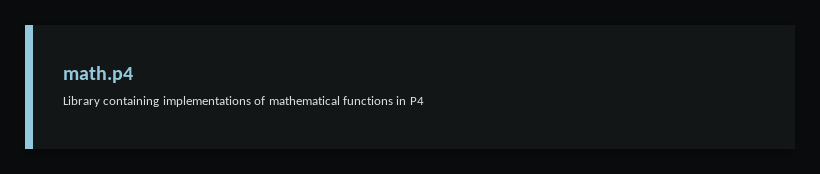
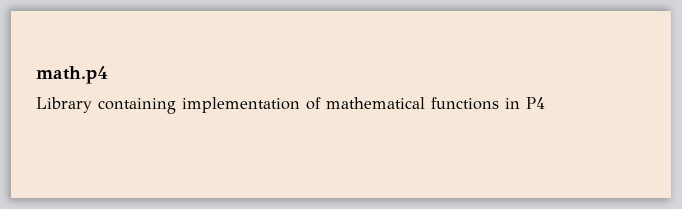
[162,96,251,107] implementations -> [182,97,300,113] implementation

